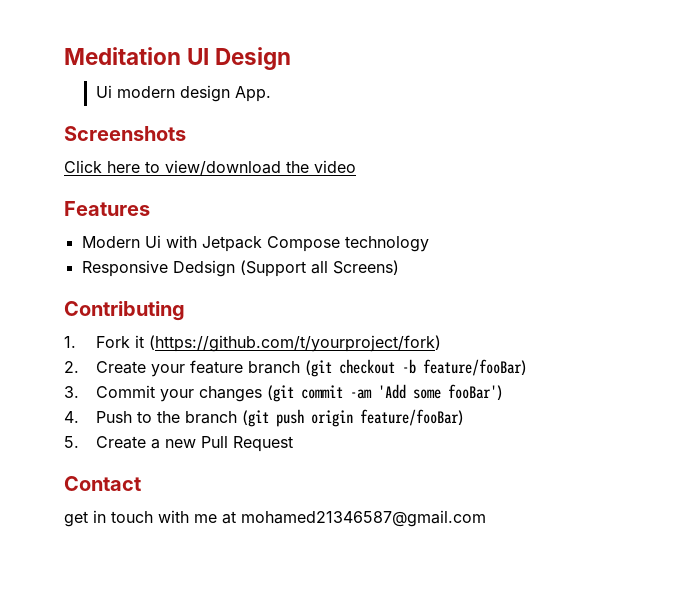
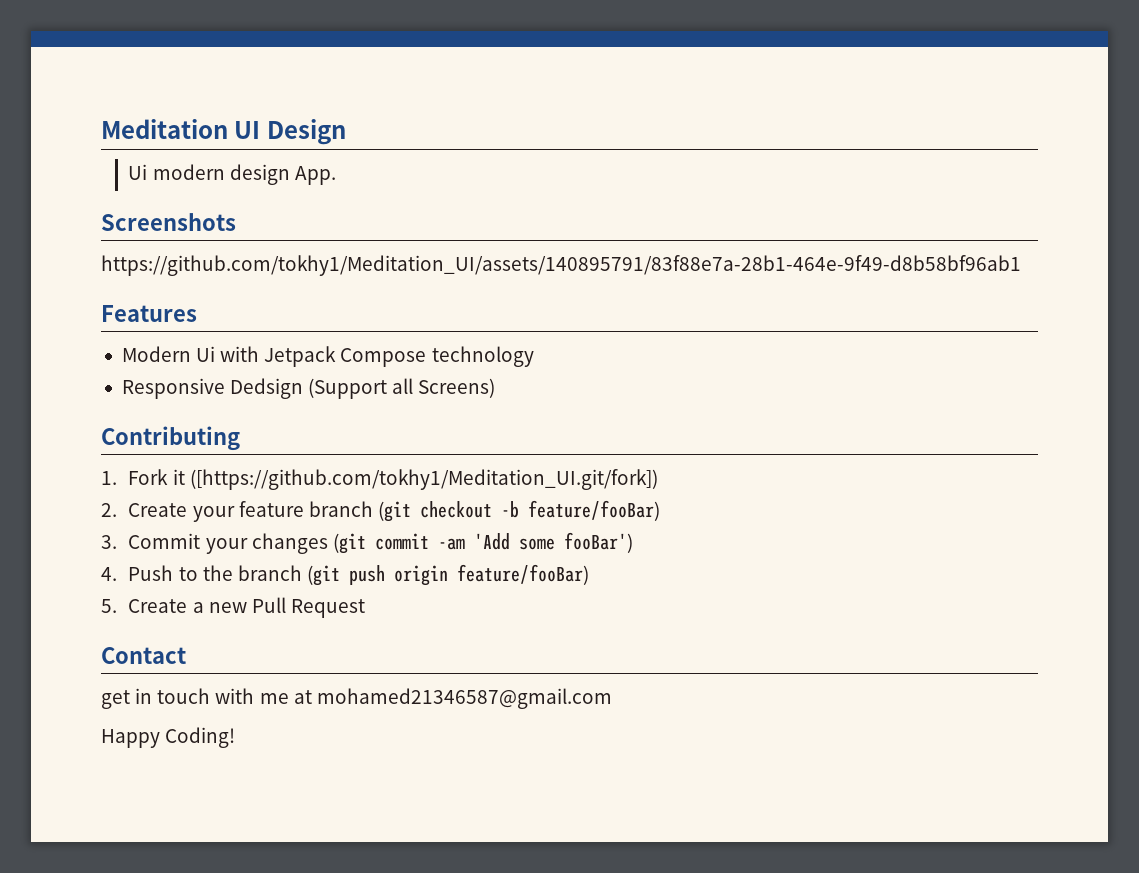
[64,160,356,175] Click here to view/download the video -> [101,255,1021,276] https://github.com/tokhy1/Meditation_UI/assets/140895791/83f88e7a-28b1-464e-9f49-d8b58bf96ab1
[148,335,441,352] (https://github.com/t/yourproject/fork) -> [189,469,658,490] ([https://github.com/tokhy1/Meditation_UI.git/fork])
(486, 518) none -> [101,727,236,748] // Happy Coding!

